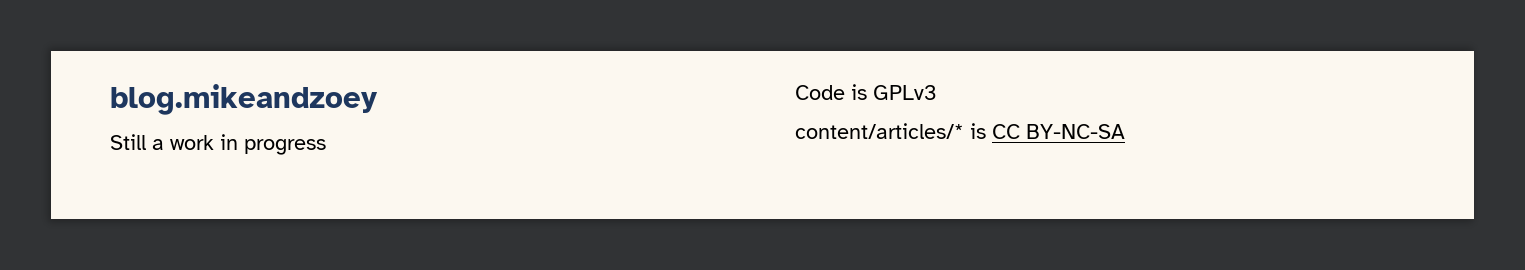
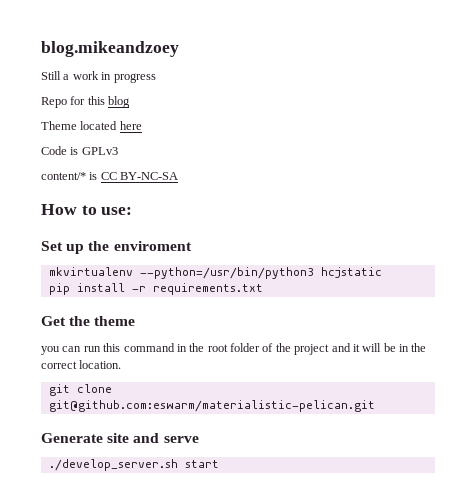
(326, 147) none -> [41,96,131,108] [41,121,142,130] // Repo for this blog // Theme located here
[795,123,964,139] content/articles/* -> [41,172,86,180] content/*
(1125, 131) none -> [41,204,133,215] [41,241,192,254] [48,267,382,279] [48,283,263,295] [41,316,136,326] [41,343,427,355] [41,360,122,369] [48,384,112,396] [48,400,375,412] [41,433,199,443] [48,459,219,471] // How to use: // Set up the enviroment // mkvirtualenv --python=/usr/bin/python3 hcjstatic // pip install -r requirements.txt // Get the theme // you can run this command in the root folder of the project and it will be in the correct location. // git clone git@github.com:eswarm/materialistic-pelican.git // Generate site and serve // ./develop_server.sh start

